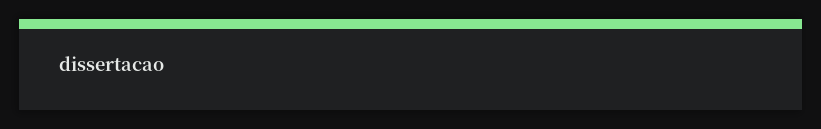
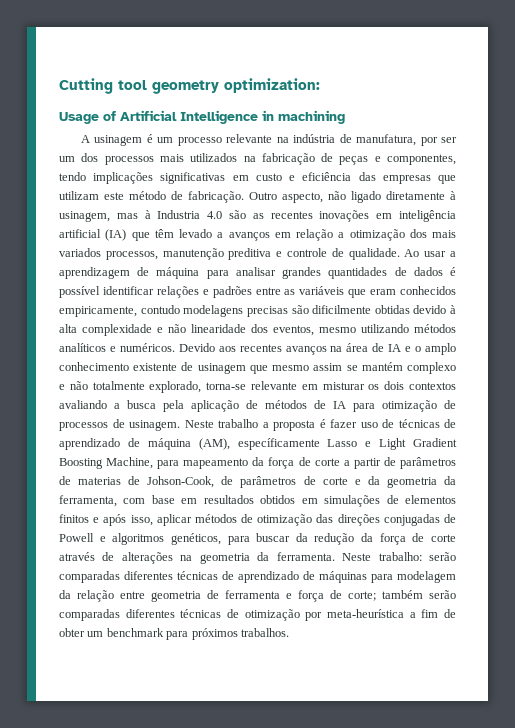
[59,56,164,71] dissertacao -> [59,78,320,94] [59,110,345,124] [80,134,457,146] [59,153,457,165] [59,172,457,184] [59,191,456,203] [59,210,457,222] [59,229,456,241] [59,248,457,260] [59,267,457,279] [59,286,456,298] [59,305,456,317] [59,324,456,336] [59,343,456,355] [59,362,457,374] [59,381,457,393] [59,400,456,412] [59,419,456,431] [59,438,457,450] [59,457,456,469] [59,476,456,488] [59,495,457,507] [59,514,457,526] [59,533,456,545] [59,552,457,564] [59,571,456,583] [59,590,456,602] [59,609,457,621] [59,628,289,640] Cutting tool geometry optimization: // Usage of Artificial Intelligence in machining // A usinagem é um processo relevante na indústria de manufatura, por ser um dos processos mais utilizados na fabricação de peças e componentes, tendo implicações significativas em custo e eficiência das empresas que utilizam este método de fabricação. Outro aspecto, não ligado diretamente à usinagem, mas à Industria 4.0 são as recentes inovações em inteligência artificial (IA) que têm levado a avanços em relação a otimização dos mais variados processos, manutenção preditiva e controle de qualidade. Ao usar a aprendizagem de máquina para analisar grandes quantidades de dados é possível identificar relações e padrões entre as variáveis que eram conhecidos empiricamente, contudo modelagens precisas são dificilmente obtidas devido à alta complexidade e não linearidade dos eventos, mesmo utilizando métodos analíticos e numéricos. Devido aos recentes avanços na área de IA e o amplo conhecimento existente de usinagem que mesmo assim se mantém complexo e não totalmente explorado, torna-se relevante em misturar os dois contextos avaliando a busca pela aplicação de métodos de IA para otimização de processos de usinagem. Neste trabalho a proposta é fazer uso de técnicas de aprendizado de máquina (AM), específicamente Lasso e Light Gradient Boosting Machine, para mapeamento da força de corte a partir de parâmetros de materias de Johson-Cook, de parâmetros de corte e da geometria da ferramenta, com base em resultados obtidos em simulações de elementos finitos e após isso, aplicar métodos de otimização das direções conjugadas de Powell e algoritmos genéticos, para buscar da redução da força de corte através de alterações na geometria da ferramenta. Neste trabalho: serão comparadas diferentes técnicas de aprendizado de máquinas para modelagem da relação entre geometria de ferramenta e força de corte; também serão comparadas diferentes técnicas de otimização por meta-heurística a fim de obter um benchmark para próximos trabalhos.

